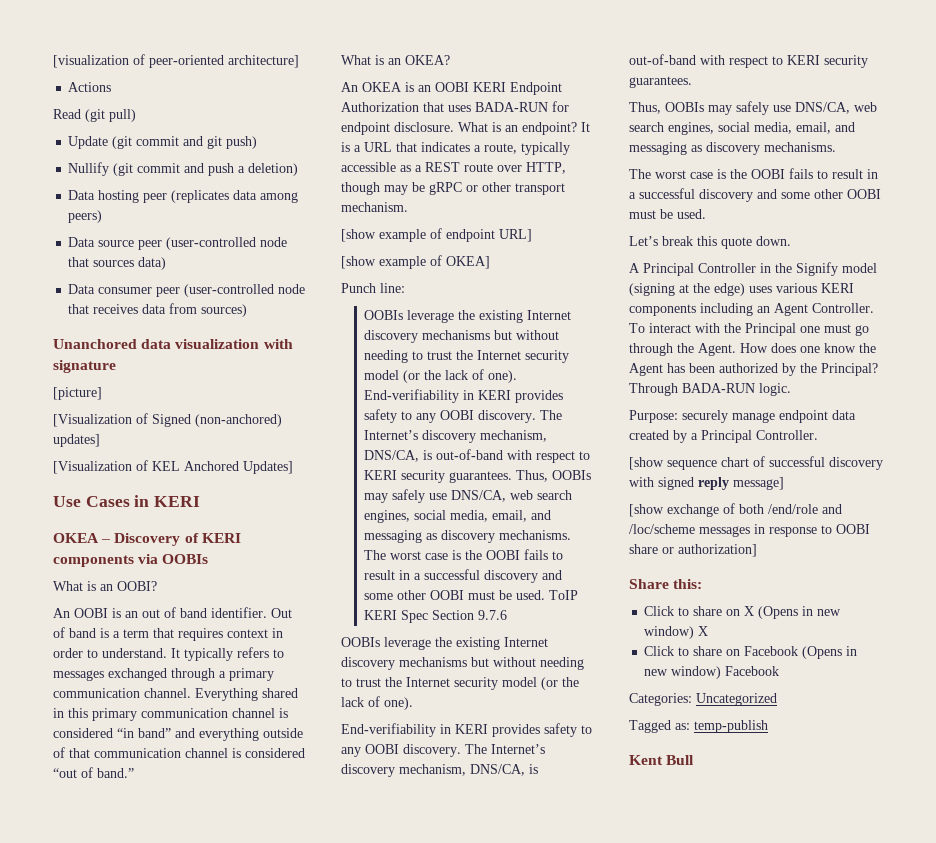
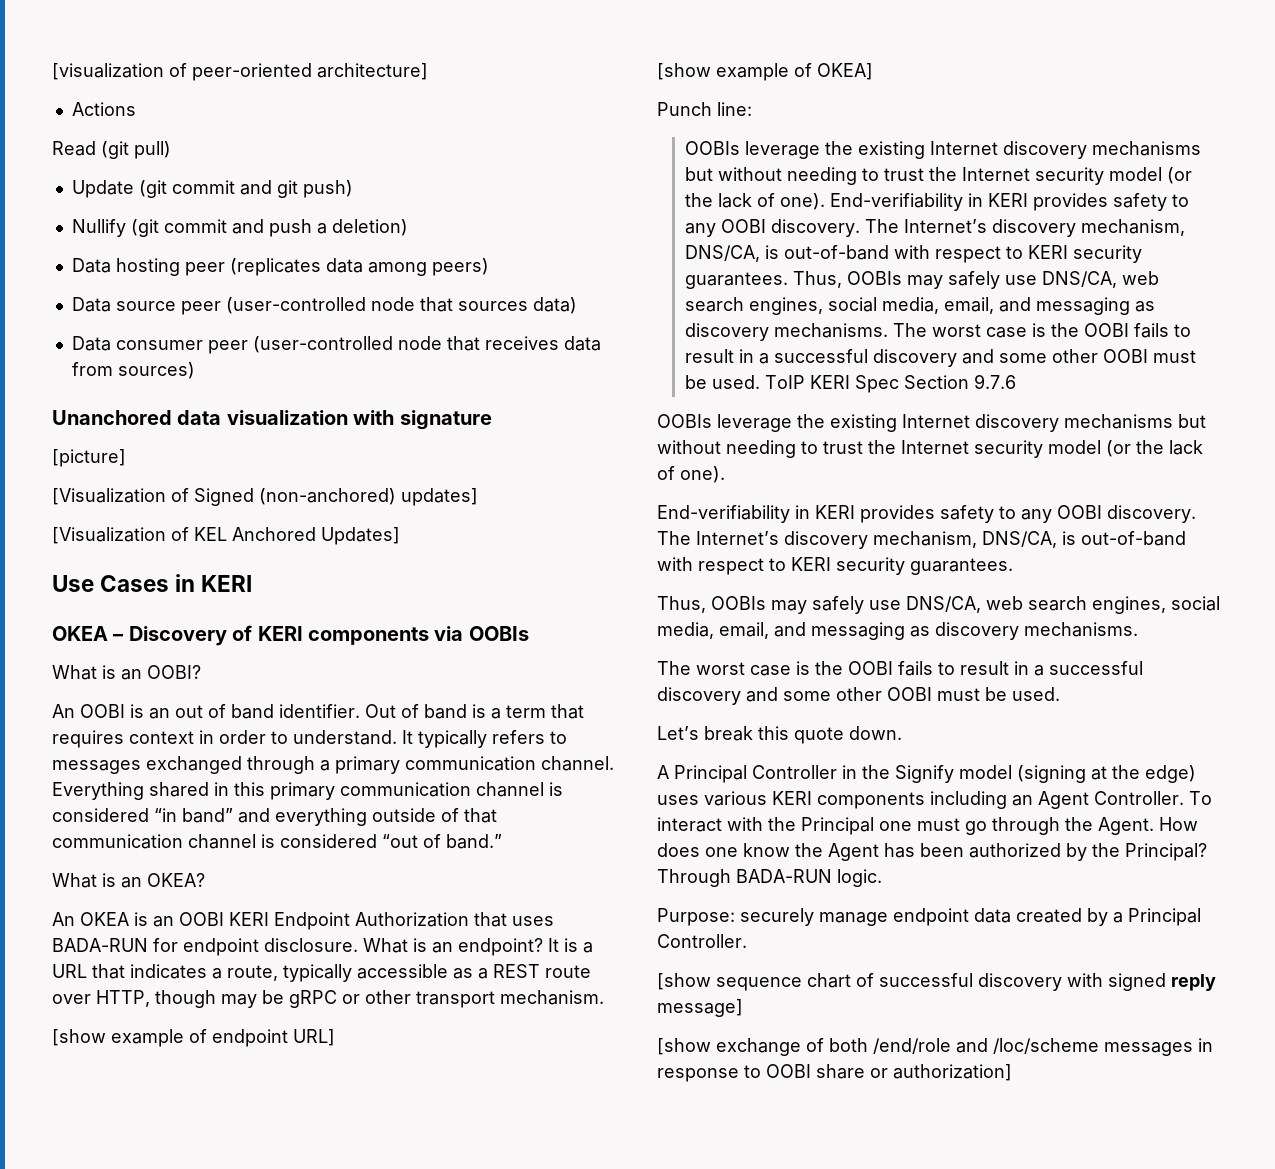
[629,579,703,589] [644,606,842,619] [644,626,709,639] [644,646,858,659] [644,666,780,679] [629,693,777,706] [629,720,768,733] [629,755,695,765] // Share this: // Click to share on X (Opens in new window) X // Click to share on Facebook (Opens in new window) Facebook // Categories: Uncategorized // Tagged as: temp-publish // Kent Bull -> (1012, 1072) none

